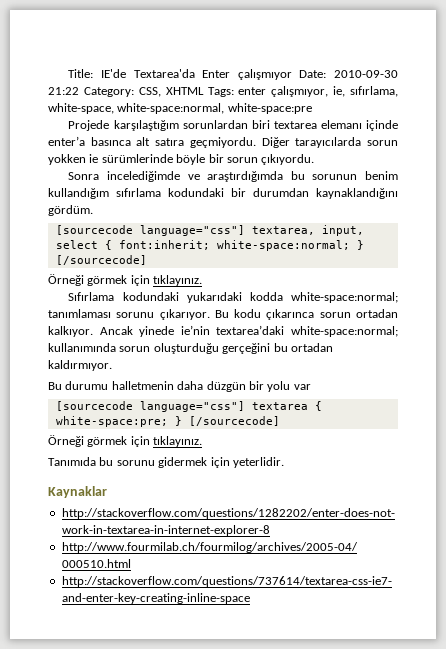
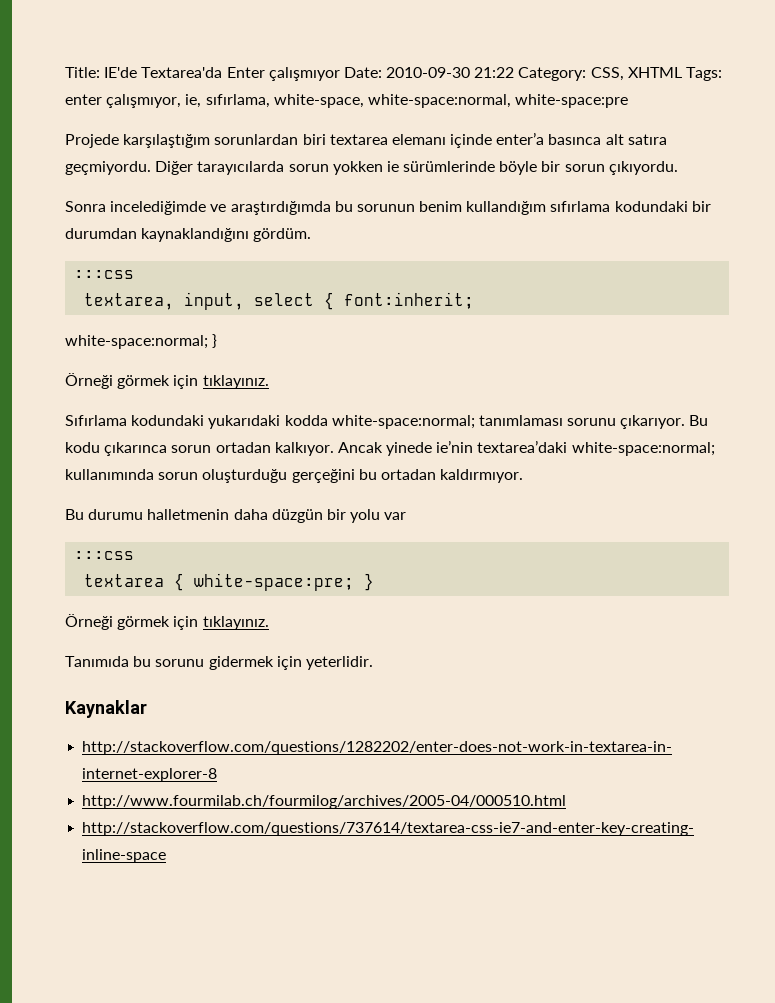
[55,225,245,236] [sourcecode language="css"] -> [74,270,135,279] :::css //
(210, 245) none -> (475, 300) //
[55,255,147,265] [/sourcecode] -> (218, 341) none
[55,401,245,412] [sourcecode language="css"] -> [74,551,135,560] :::css //
[188,416,280,426] [/sourcecode] -> (375, 582) none

